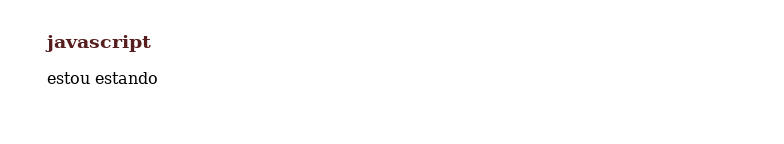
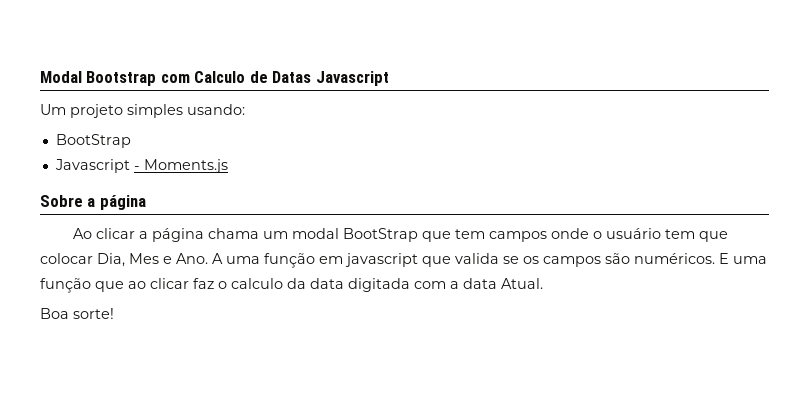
[45,35,151,52] [47,72,158,84] javascript // estou estando -> [40,71,389,86] [40,104,245,118] [55,134,131,148] [54,159,228,173] [40,195,146,210] [73,228,729,242] [40,253,767,268] [40,278,543,293] [40,308,114,319] Modal Bootstrap com Calculo de Datas Javascript // Um projeto simples usando: // BootStrap // Javascript - Moments.js // Sobre a página // Ao clicar a página chama um modal BootStrap que tem campos onde o usuário tem que colocar Dia, Mes e Ano. A uma função em javascript que valida se os campos são numéricos. E uma função que ao clicar faz o calculo da data digitada com a data Atual. // Boa sorte!

